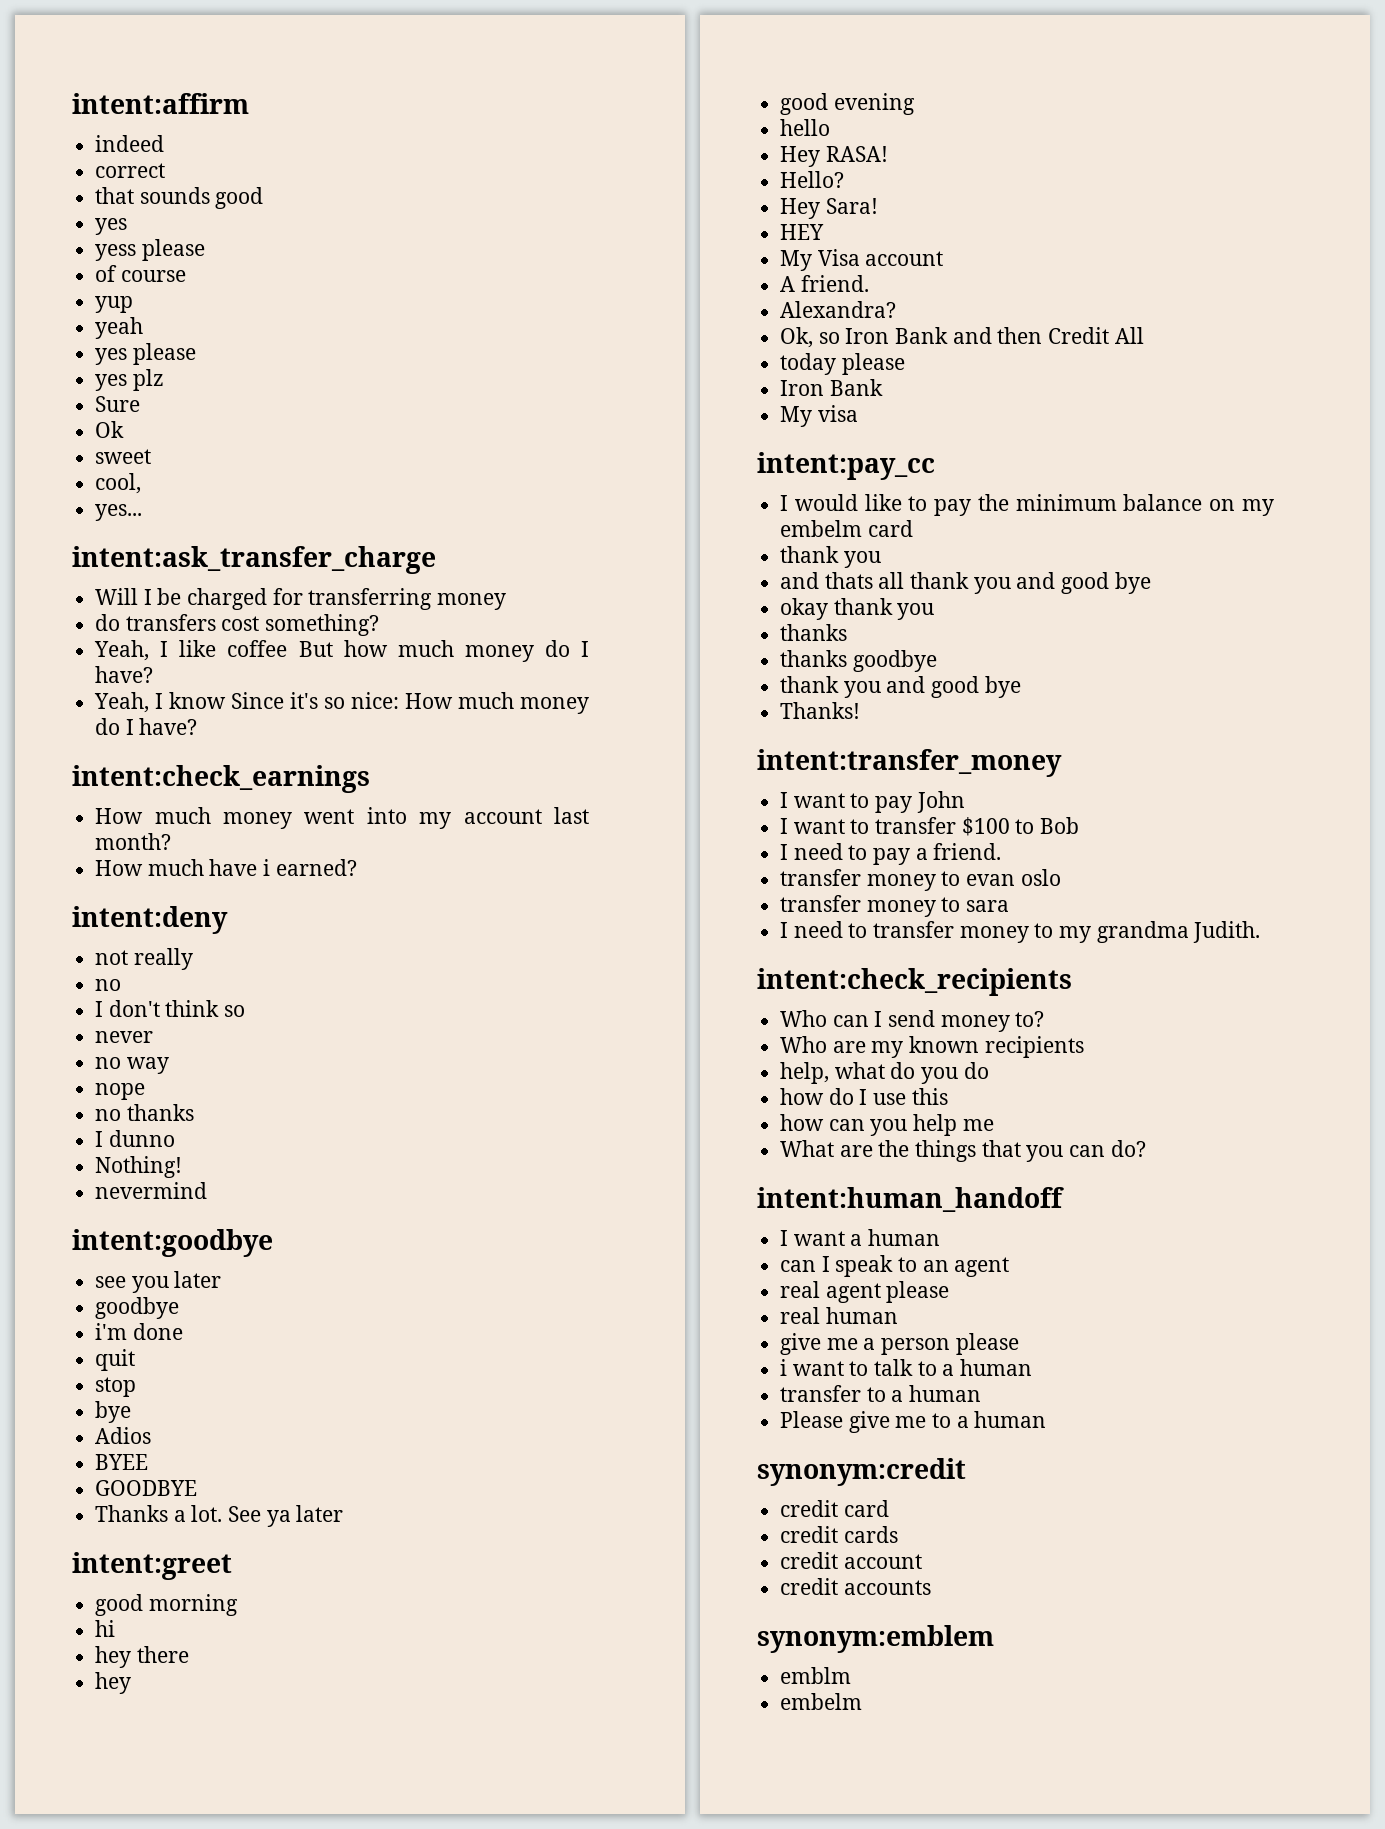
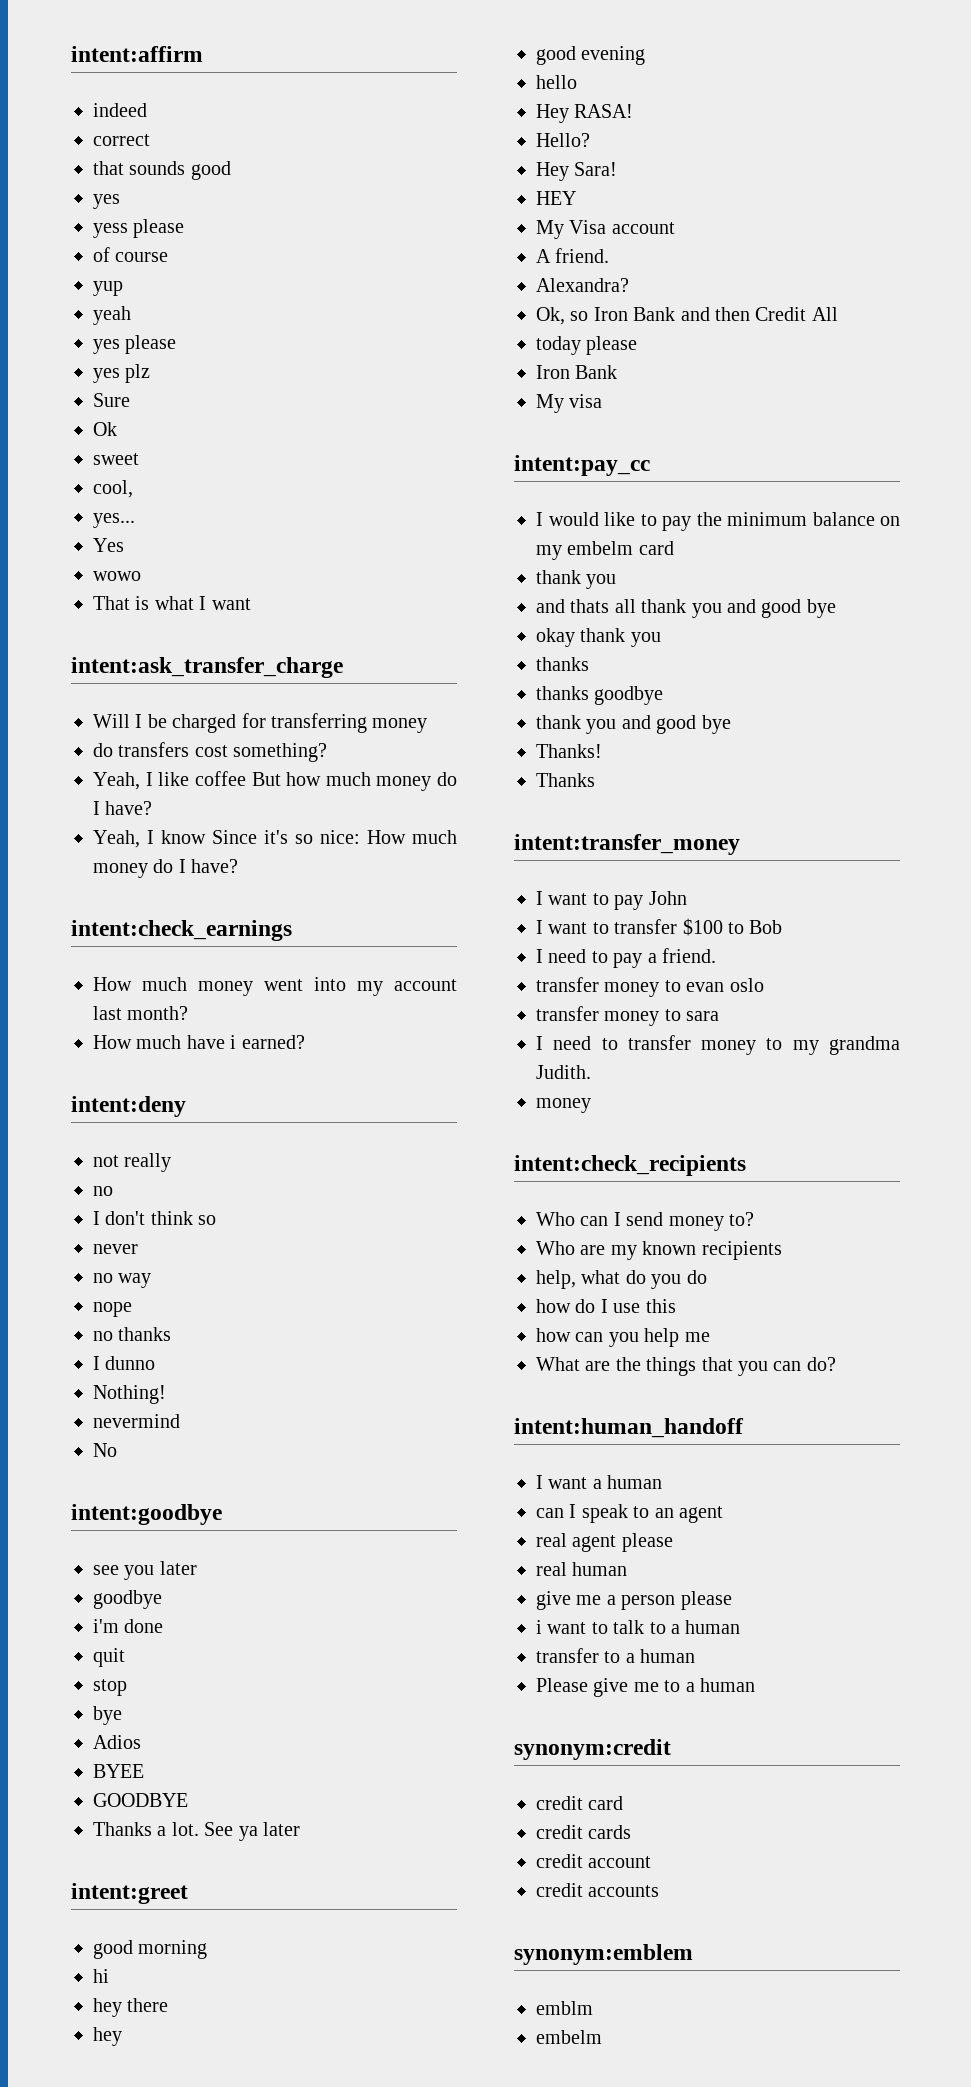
(143, 512) none -> [93,538,124,552] [93,571,141,581] [93,596,251,610] // Yes // wowo // That is what I want
(208, 1190) none -> [93,1443,117,1457] // No
(861, 710) none -> [536,773,595,787] // Thanks
(1261, 932) none -> [536,1098,591,1113] // money

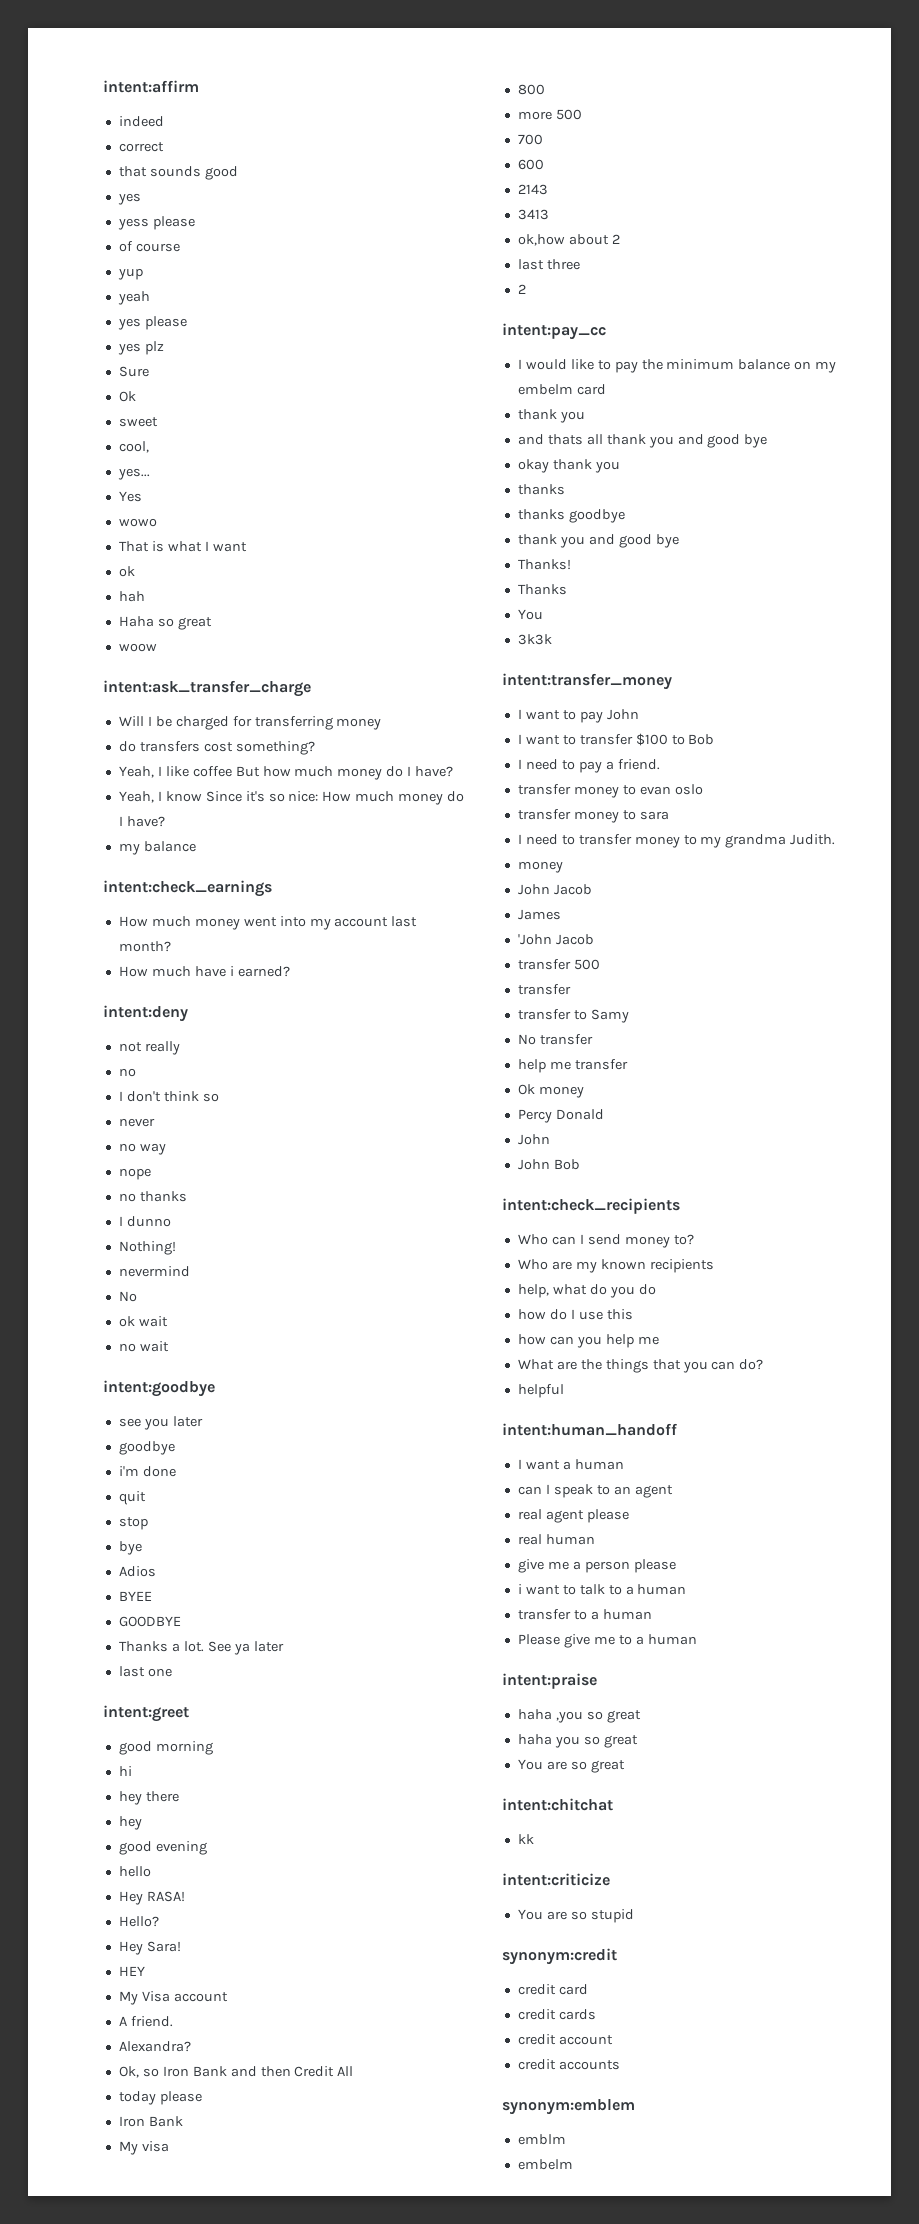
(251, 604) none -> [118,566,135,577] [118,591,145,602] [118,616,212,630] [118,643,157,652] // ok // hah // Haha so great // woow
(239, 866) none -> [118,841,196,855] // my balance
(117, 1450) none -> [118,1316,168,1327] [118,1341,169,1352] // ok wait // no wait
(300, 1829) none -> [118,1666,172,1677] // last one
(603, 401) none -> [517,84,545,95] [517,109,582,120] [517,134,543,145] [517,159,544,170] [517,184,548,195] [517,209,549,220] [517,234,620,246] [517,259,580,270] [517,284,526,294] // 800 // more 500 // 700 // 600 // 2143 // 3413 // ok,how about 2 // last three // 2
(595, 780) none -> [517,609,543,620] [517,634,552,645] // You // 3k3k
(591, 1105) none -> [517,884,592,895] [517,909,561,920] [517,934,594,945] [517,959,600,970] [517,984,571,995] [517,1009,629,1023] [517,1034,593,1045] [517,1059,628,1073] [517,1084,584,1098] [517,1109,604,1123] [517,1134,550,1145] [517,1159,580,1170] // John Jacob // James // 'John Jacob // transfer 500 // transfer // transfer to Samy // No transfer // help me transfer // Ok money // Percy Donald // John // John Bob
(836, 1364) none -> [517,1384,564,1398] // helpful
(755, 1685) none -> [502,1673,597,1689] [517,1709,641,1723] [517,1734,638,1748] [517,1759,625,1773] [502,1798,613,1811] [517,1834,534,1844] [502,1873,610,1886] [517,1909,634,1923] // intent:praise // haha ,you so great // haha you so great // You are so great // intent:chitchat // kk // intent:criticize // You are so stupid

